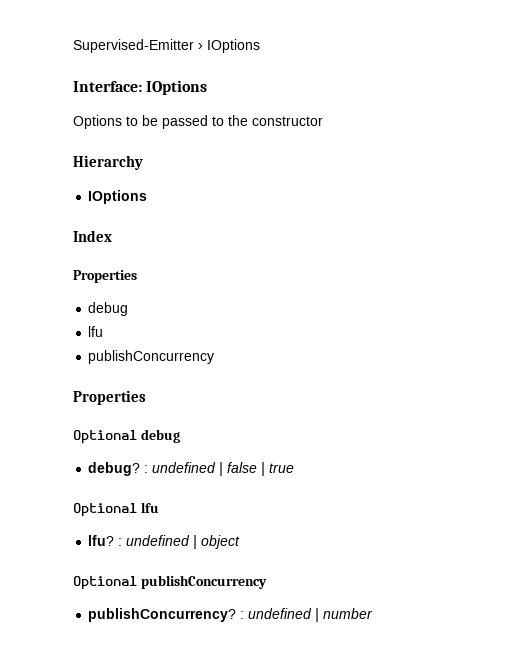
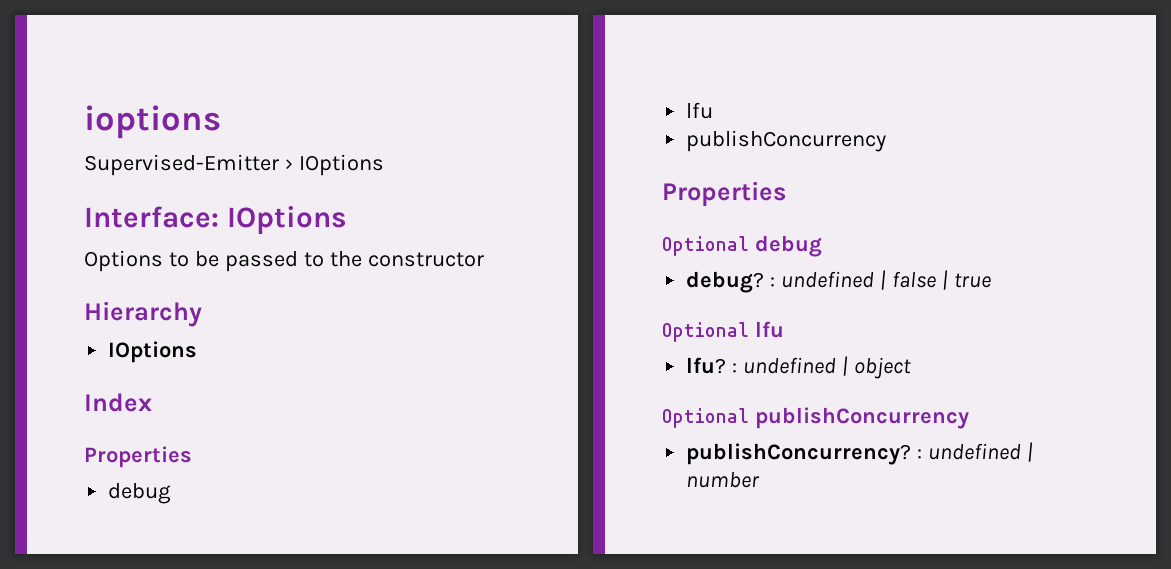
(73, 46) none -> [84,105,221,139] ioptions //

